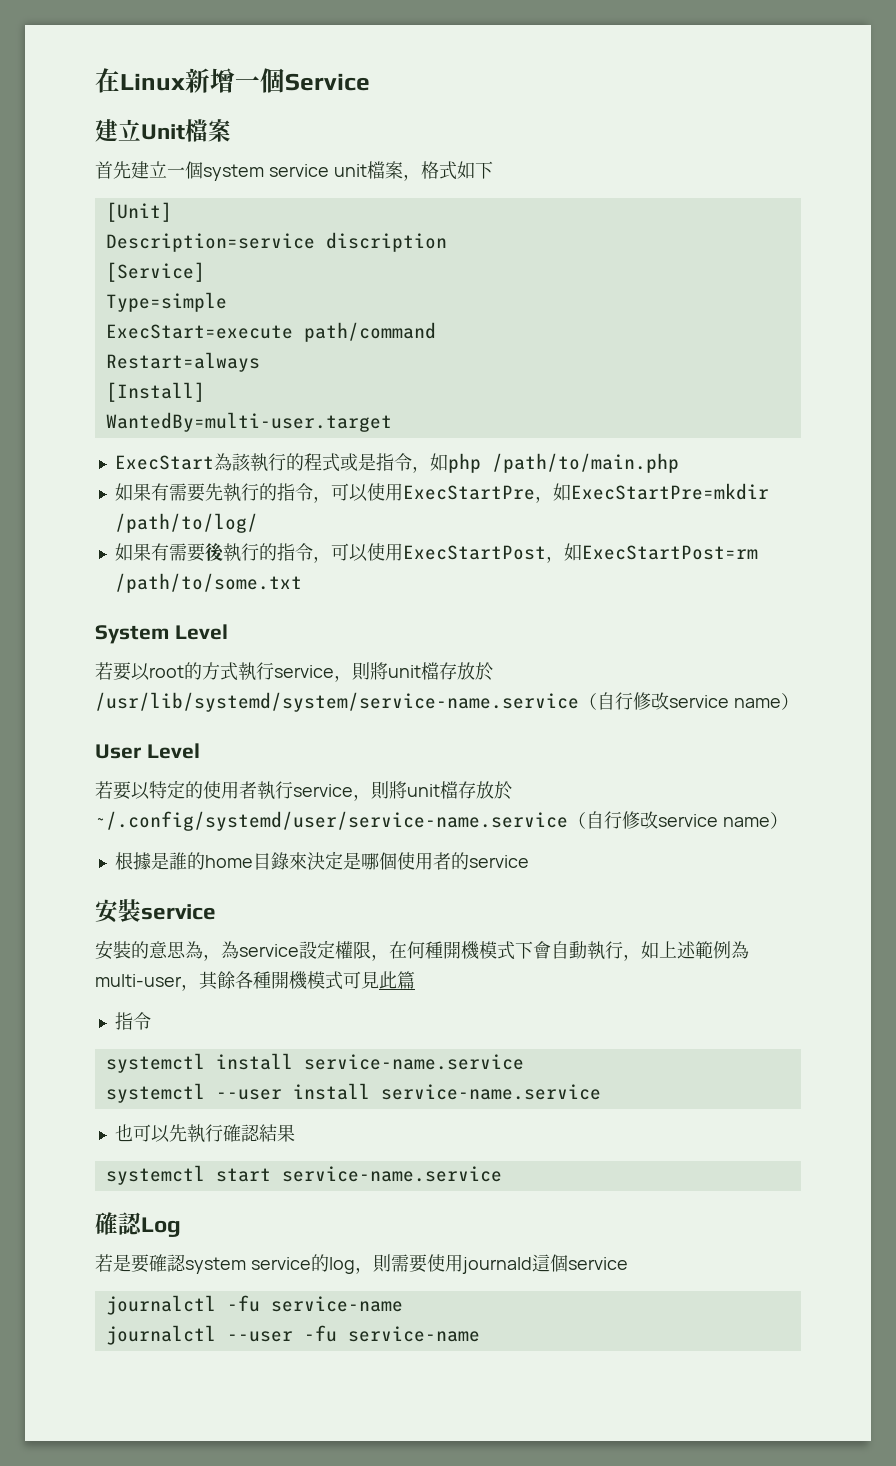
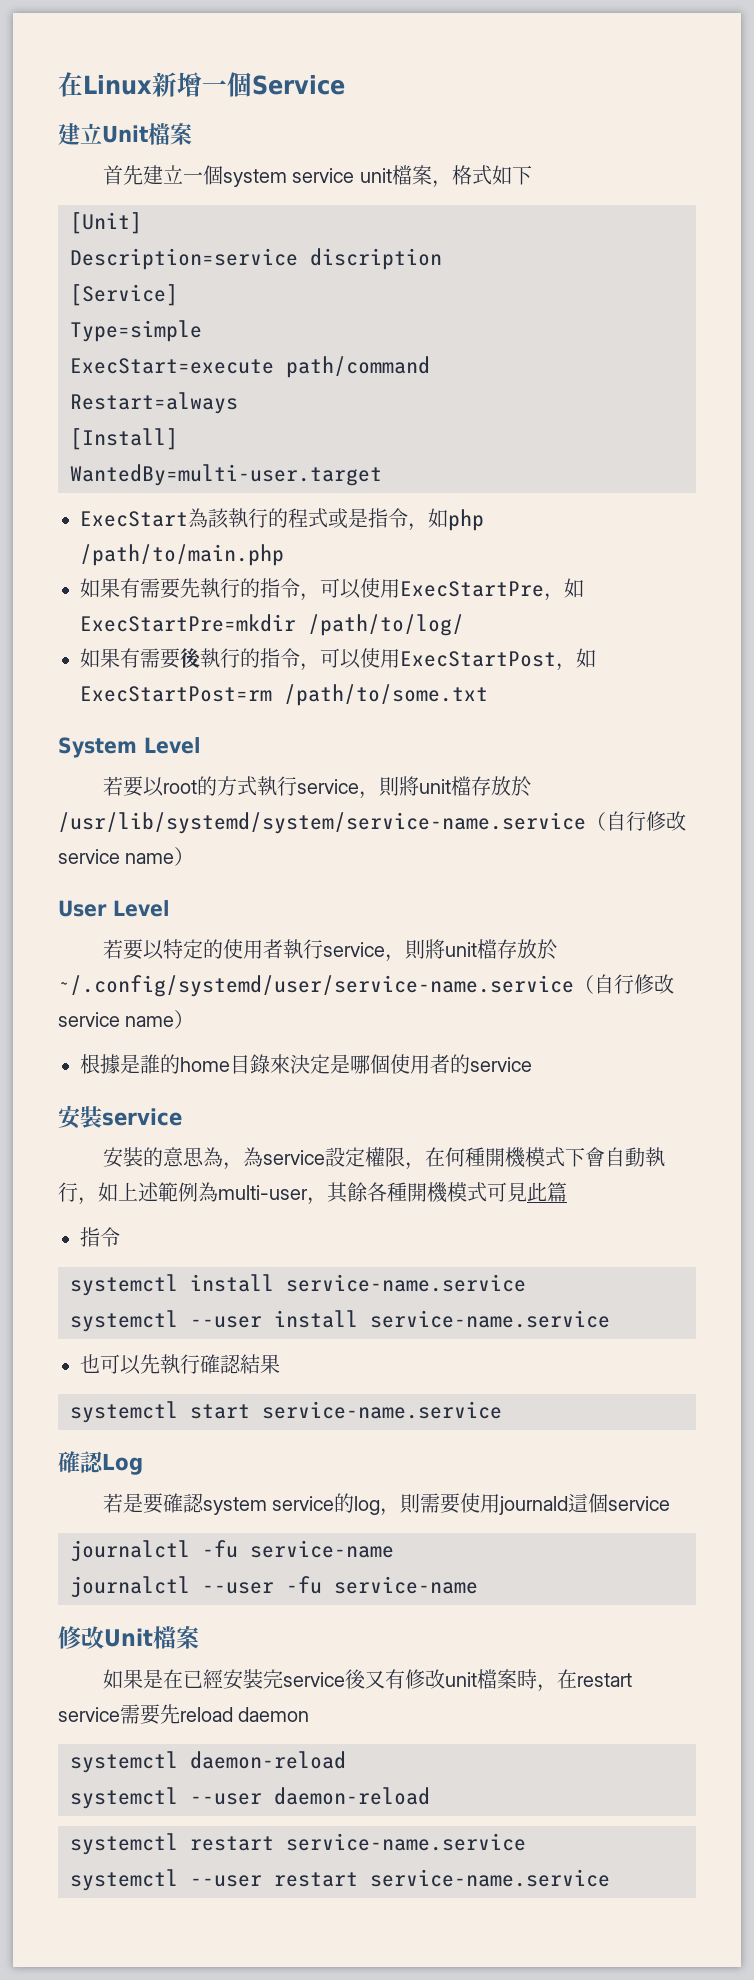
(480, 1334) none -> [58,1626,199,1649] [103,1669,633,1692] [58,1704,310,1725] [70,1751,346,1773] [70,1787,430,1809] [70,1833,526,1855] [70,1869,610,1891] // 修改Unit檔案 // 如果是在已經安裝完service後又有修改unit檔案時，在restart service需要先reload daemon // systemctl daemon-reload // systemctl --user daemon-reload // systemctl restart service-name.service // systemctl --user restart service-name.service

